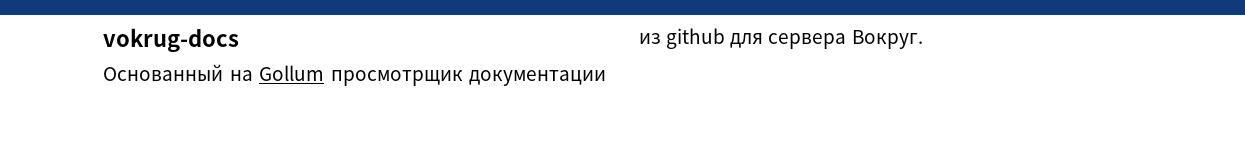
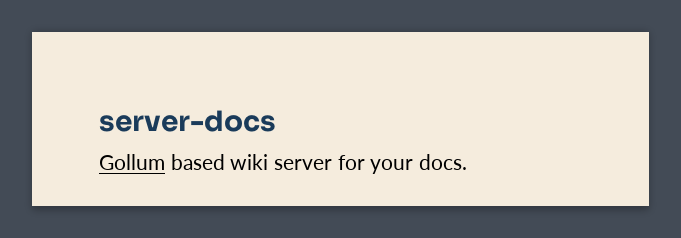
[103,28,239,53] [103,64,606,86] [639,28,923,49] vokrug-docs // Основанный на Gollum просмотрщик документации из github для сервера Вокруг. -> [99,110,276,132] [99,154,468,174] server-docs // Gollum based wiki server for your docs.

